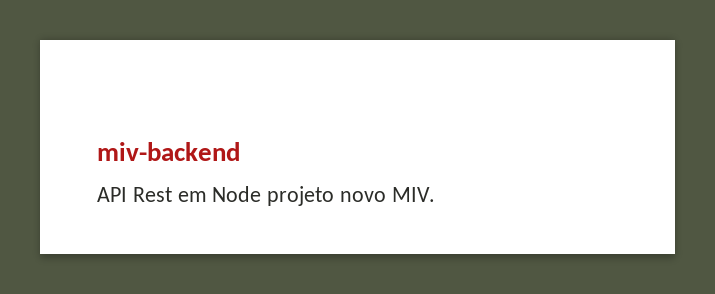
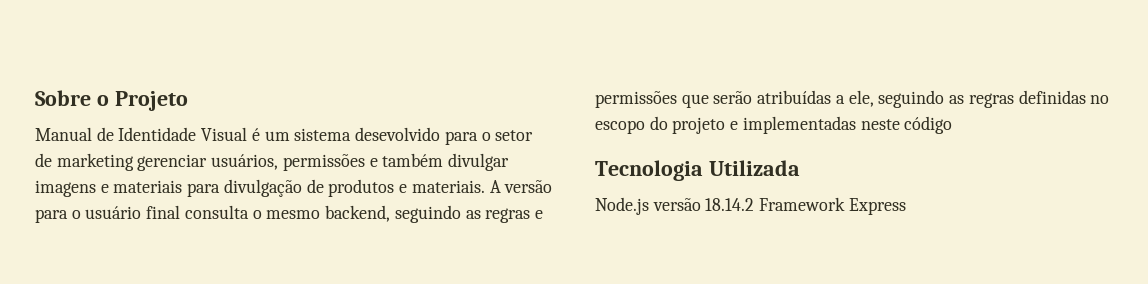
[97,142,240,161] [97,186,435,206] miv-backend // API Rest em Node projeto novo MIV. -> [35,90,188,111] [35,127,534,145] [35,153,510,171] [35,179,553,197] [35,205,543,223] [595,90,1110,108] [595,116,953,134] [595,160,800,181] [595,197,906,215] Sobre o Projeto // Manual de Identidade Visual é um sistema desevolvido para o setor de marketing gerenciar usuários, permissões e também divulgar imagens e materiais para divulgação de produtos e materiais. A versão para o usuário final consulta o mesmo backend, seguindo as regras e permissões que serão atribuídas a ele, seguindo as regras definidas no escopo do projeto e implementadas neste código // Tecnologia Utilizada // Node.js versão 18.14.2 Framework Express

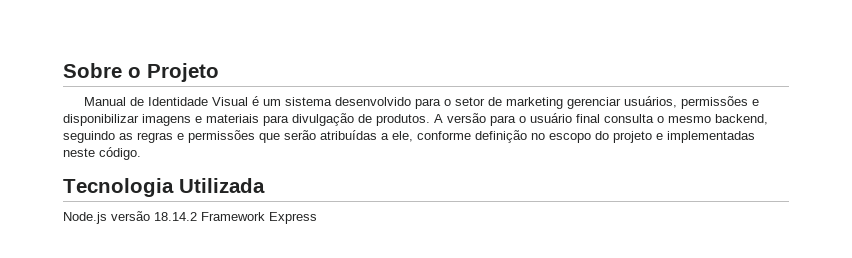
[355,127,441,141] desevolvido -> [334,97,411,106] desenvolvido
[382,153,510,171] também divulgar -> [63,114,139,126] disponibilizar
[328,179,485,197] produtos e materiais. -> [376,114,430,126] produtos.
[878,90,1086,108] seguindo as regras definidas -> [417,130,527,143] conforme definição
[904,116,953,134] código -> [99,147,141,160] código.

